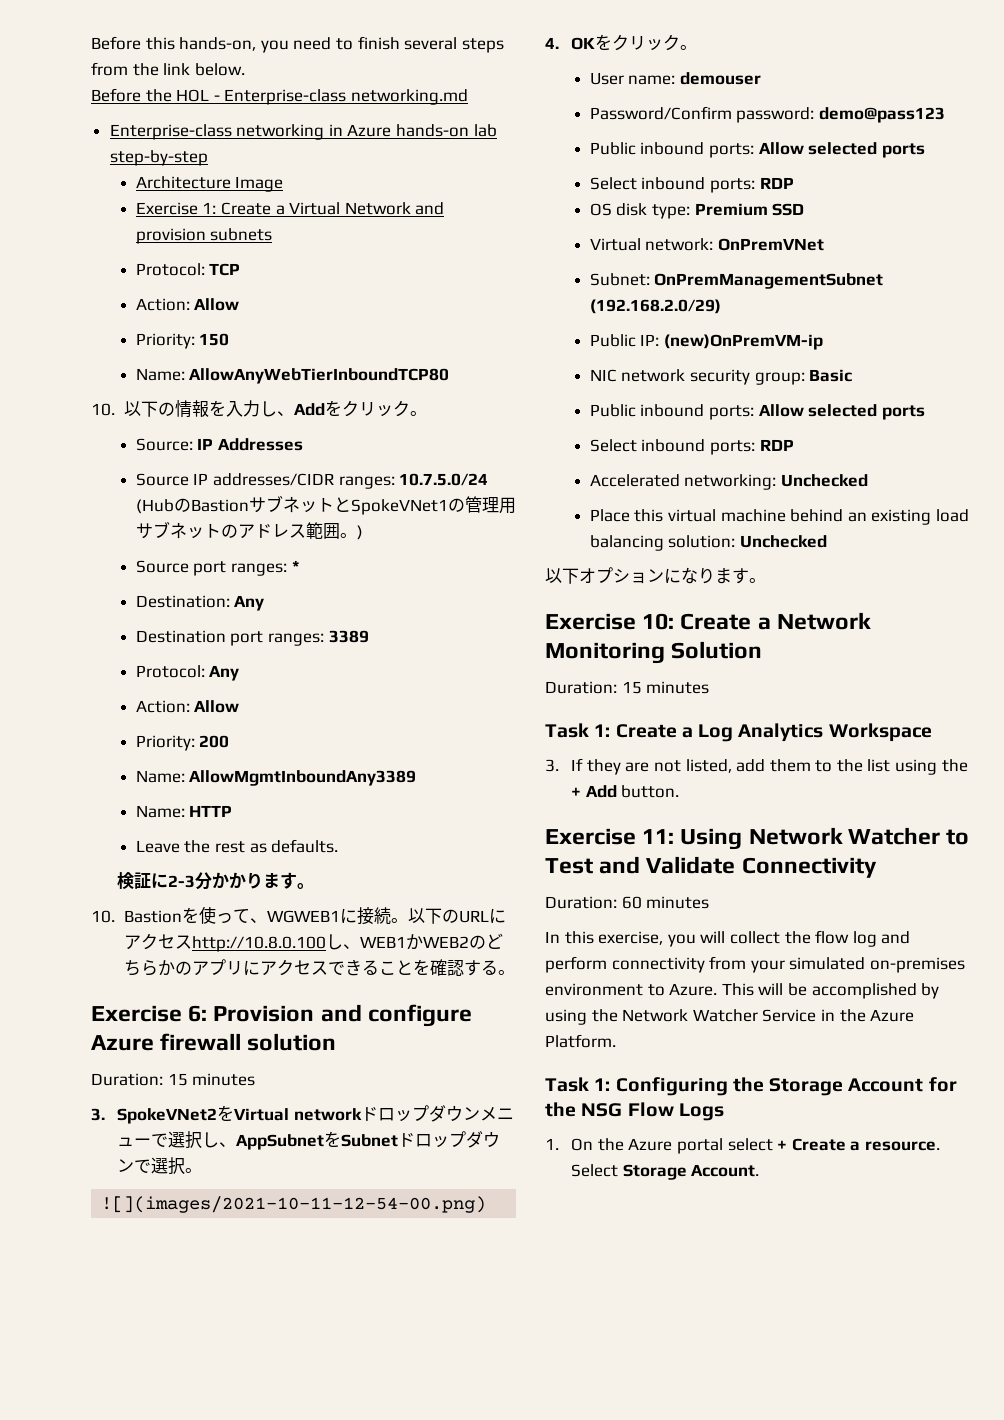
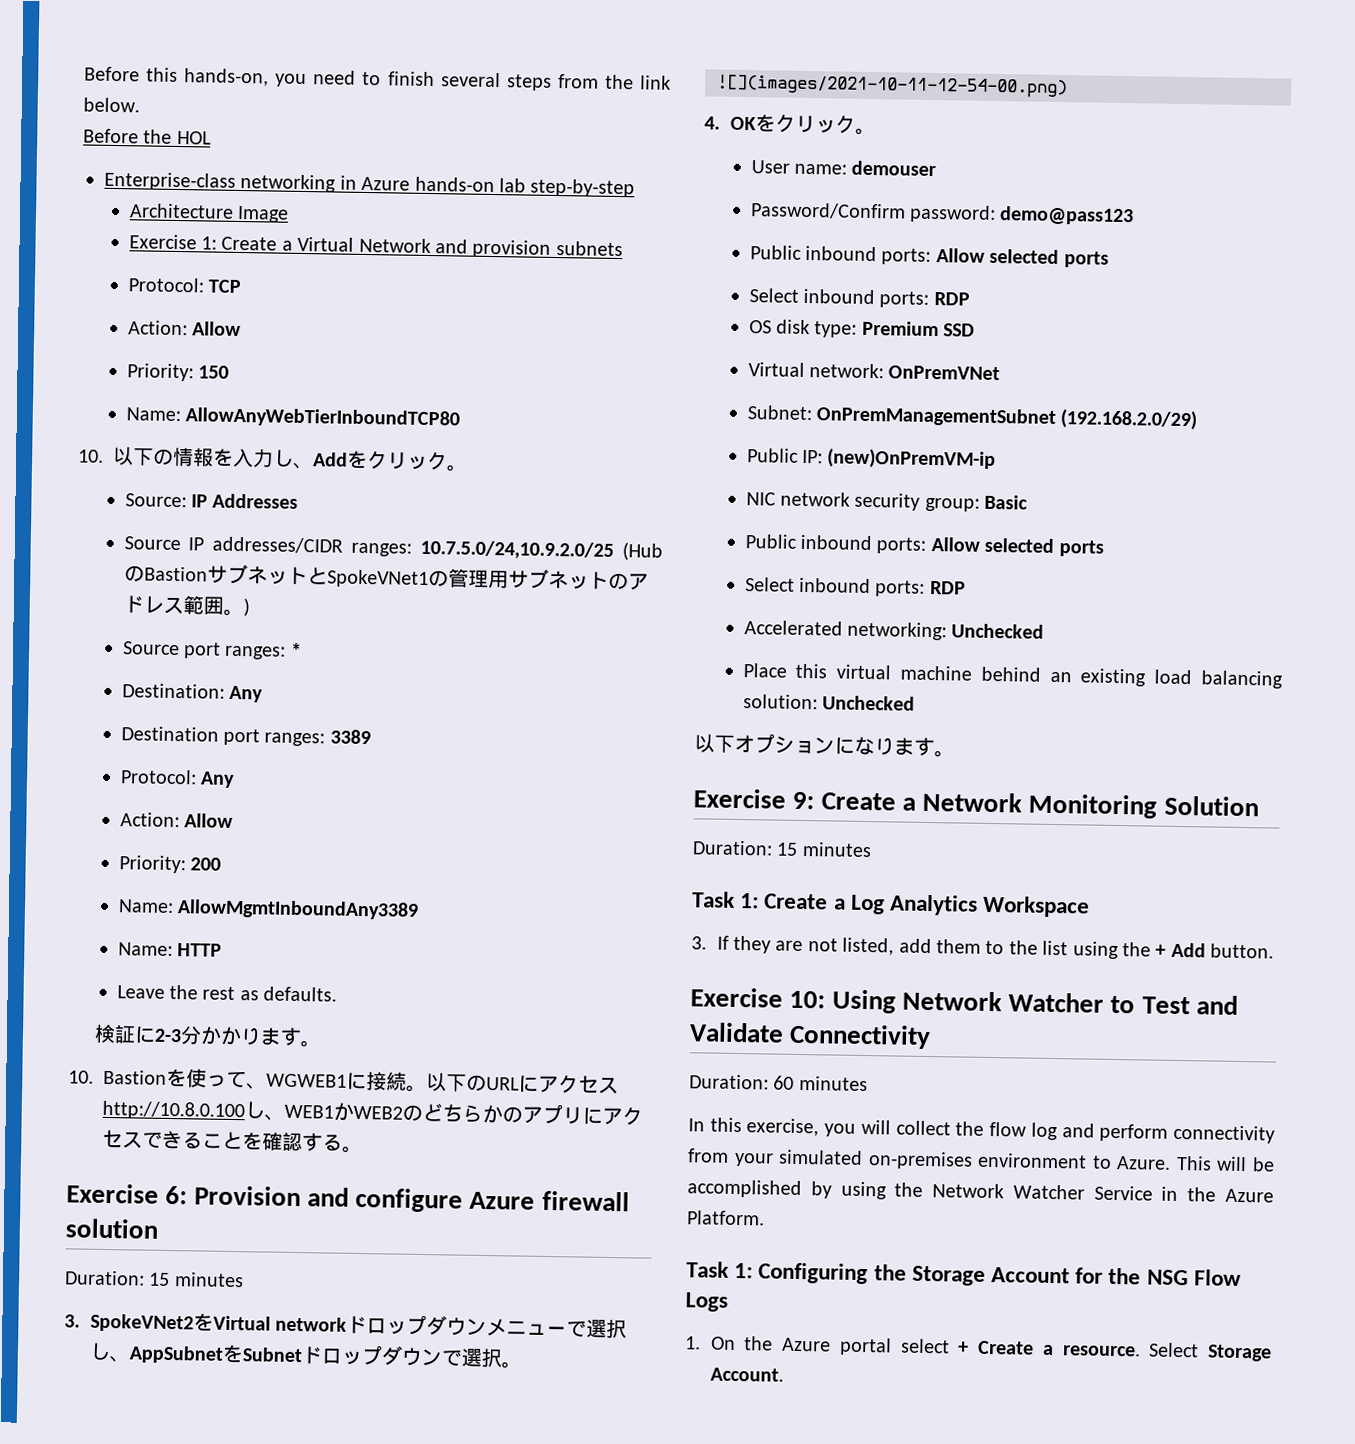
[213,89,468,105] - Enterprise-class networking.md -> (212, 137) none
[399,473,489,486] 10.7.5.0/24 -> [420,539,615,560] 10.7.5.0/24,10.9.2.0/25
[642,613,675,630] 10: -> [792,791,815,810] 9:
[642,829,675,844] 11: -> [789,990,826,1009] 10:

